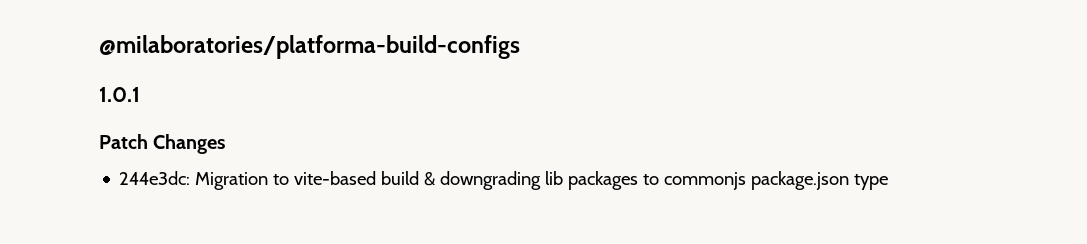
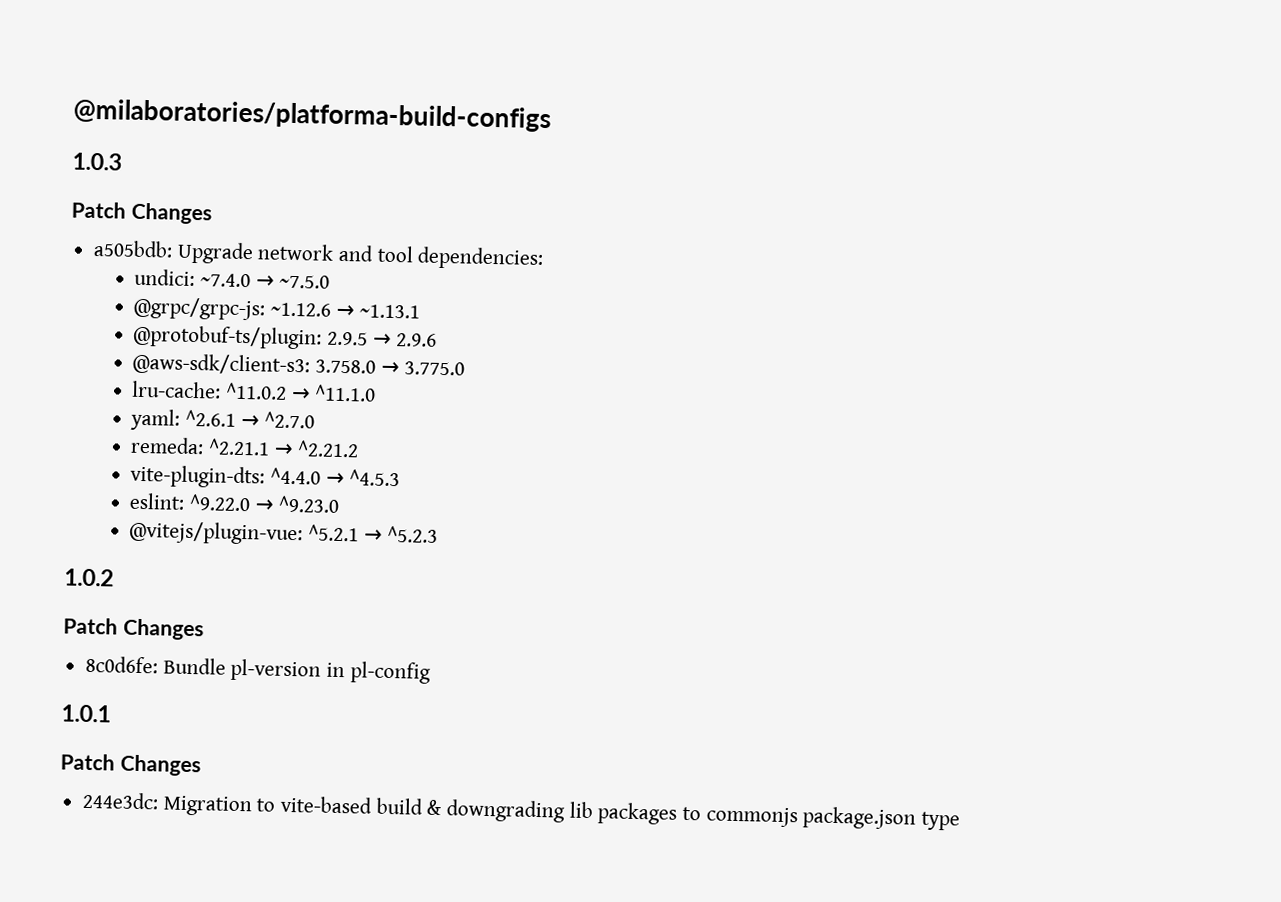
(520, 47) none -> [72,152,122,171] [71,201,212,225] [93,239,545,271] [134,268,331,289] [133,296,421,321] [133,324,438,350] [132,352,466,377] [131,380,377,402] [130,408,316,431] [130,436,360,458] [130,464,401,489] [129,492,341,513] [129,520,439,546] [64,568,114,587] [63,617,204,641] [85,655,431,684] // 1.0.3 // Patch Changes // a505bdb: Upgrade network and tool dependencies: // undici: ~7.4.0 → ~7.5.0 // @grpc/grpc-js: ~1.12.6 → ~1.13.1 // @protobuf-ts/plugin: 2.9.5 → 2.9.6 // @aws-sdk/client-s3: 3.758.0 → 3.775.0 // lru-cache: ^11.0.2 → ^11.1.0 // yaml: ^2.6.1 → ^2.7.0 // remeda: ^2.21.1 → ^2.21.2 // vite-plugin-dts: ^4.4.0 → ^4.5.3 // eslint: ^9.22.0 → ^9.23.0 // @vitejs/plugin-vue: ^5.2.1 → ^5.2.3 // 1.0.2 // Patch Changes // 8c0d6fe: Bundle pl-version in pl-config

